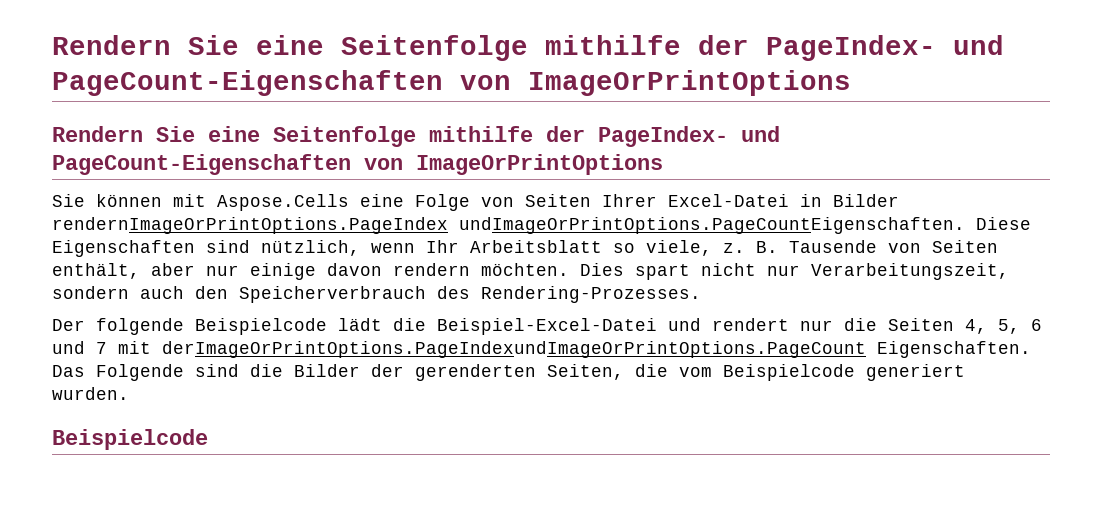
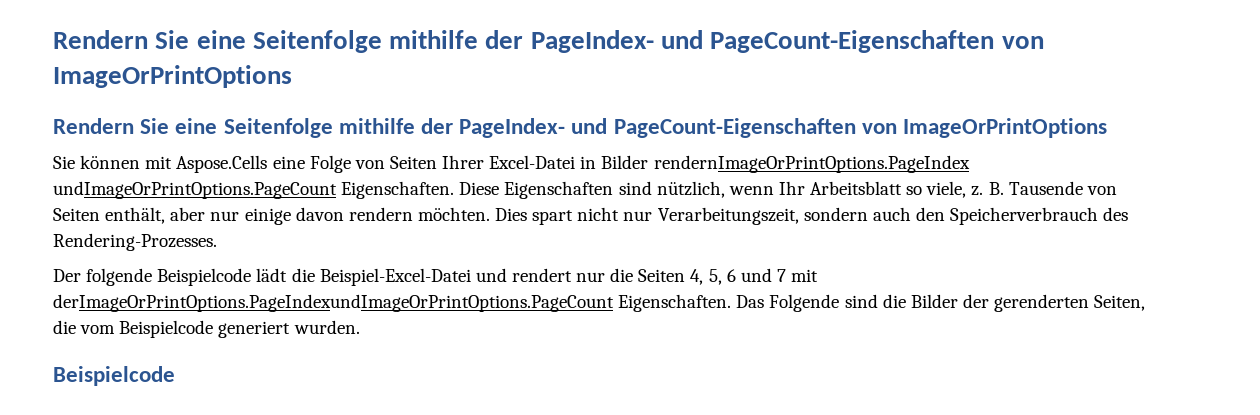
[459,217,965,234] undImageOrPrintOptions.PageCountEigenschaften. -> [53,181,455,199] undImageOrPrintOptions.PageCount Eigenschaften.

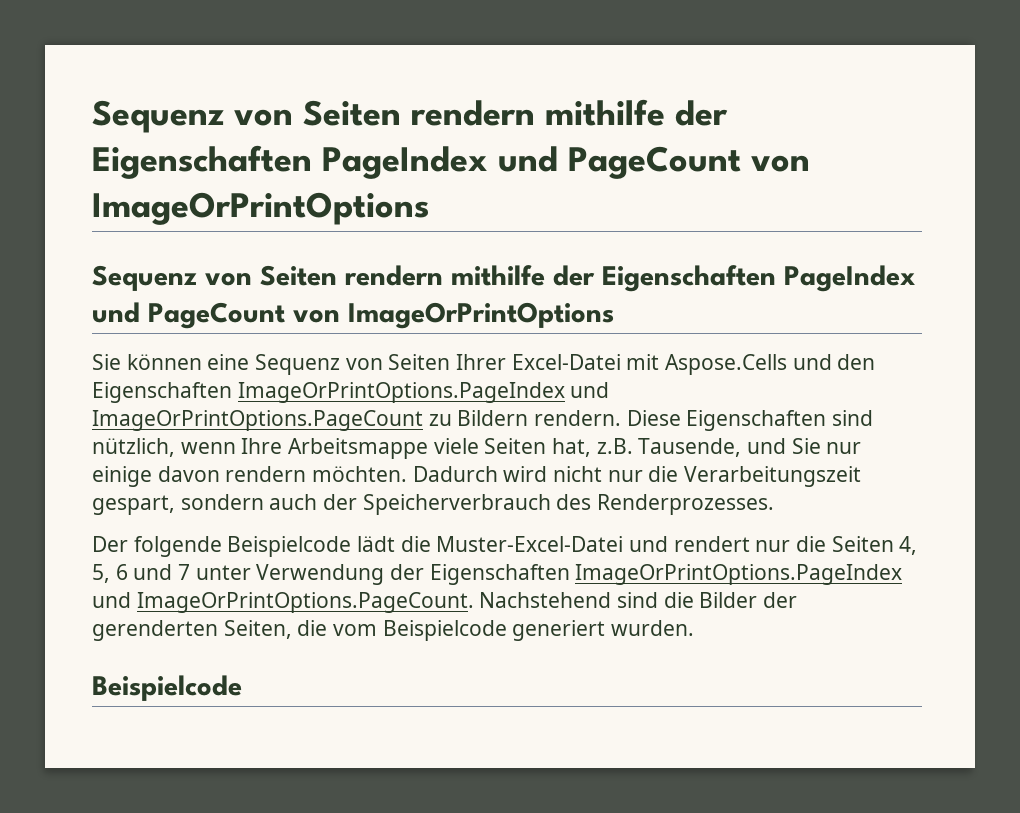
[53,30,1044,53] [53,65,292,88] [53,118,1108,138] [53,155,970,173] [53,181,455,199] Rendern Sie eine Seitenfolge mithilfe der PageIndex- und PageCount-Eigenschaften von ImageOrPrintOptions // Rendern Sie eine Seitenfolge mithilfe der PageIndex- und PageCount-Eigenschaften von ImageOrPrintOptions // Sie können mit Aspose.Cells eine Folge von Seiten Ihrer Excel-Datei in Bilder rendernImageOrPrintOptions.PageIndex undImageOrPrintOptions.PageCount Eigenschaften. -> [92,99,728,133] [92,145,810,179] [92,192,429,225] [92,265,915,292] [92,302,614,329] [92,354,876,375] [92,382,610,403] [92,410,622,431] Sequenz von Seiten rendern mithilfe der Eigenschaften PageIndex und PageCount von ImageOrPrintOptions // Sequenz von Seiten rendern mithilfe der Eigenschaften PageIndex und PageCount von ImageOrPrintOptions // Sie können eine Sequenz von Seiten Ihrer Excel-Datei mit Aspose.Cells und den Eigenschaften ImageOrPrintOptions.PageIndex und ImageOrPrintOptions.PageCount zu Bildern rendern.
[778,181,1117,198] [53,207,206,224] Ihr Arbeitsblatt so viele, z. B. Tausende von Seiten enthält, aber -> [241,438,821,459] Ihre Arbeitsmappe viele Seiten hat, z.B. Tausende, und Sie
[495,207,799,225] Dies spart nicht nur Verarbeitungszeit, -> [412,466,862,487] [92,495,175,515] Dadurch wird nicht nur die Verarbeitungszeit gespart,
[915,207,945,221] den -> [323,494,358,510] der
[53,233,217,251] Rendering-Prozesses. -> [597,494,775,515] Renderprozesses.
[319,268,471,286] Beispiel-Excel-Datei -> [436,536,624,552] Muster-Excel-Datei
[791,269,819,282] [53,294,840,312] mit derImageOrPrintOptions.PageIndexundImageOrPrintOptions.PageCount Eigenschaften. Das Folgende -> [195,564,903,585] [92,592,612,613] unter Verwendung der Eigenschaften ImageOrPrintOptions.PageIndex und ImageOrPrintOptions.PageCount. Nachstehend

